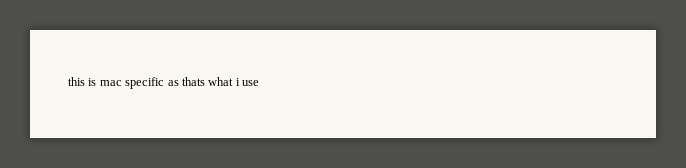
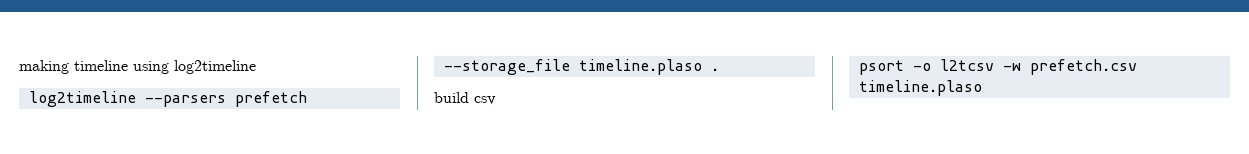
[68,77,259,89] this is mac specific as thats what i use -> [19,60,256,74] [28,91,307,107] [443,59,719,75] [434,92,496,105] [858,59,1137,75] [858,80,982,96] making timeline using log2timeline // log2timeline --parsers prefetch --storage_file timeline.plaso . // build csv // psort -o l2tcsv -w prefetch.csv timeline.plaso

